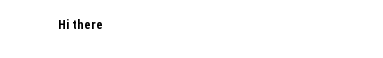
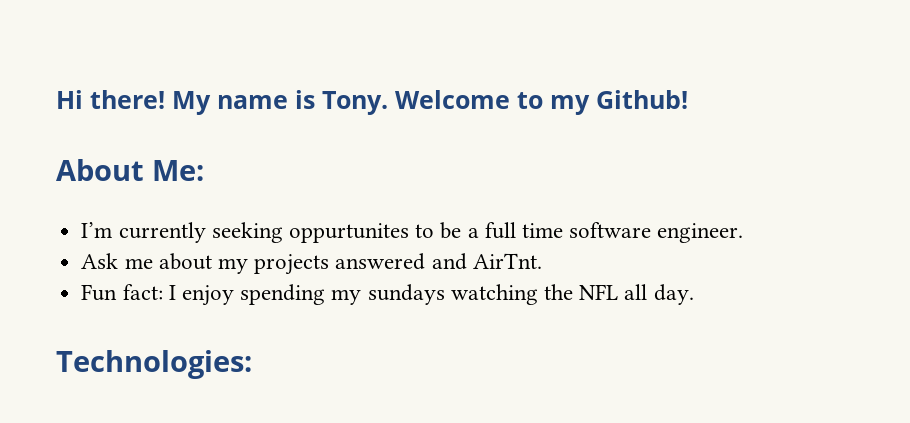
[72,19,104,29] there -> [90,90,688,115] [56,159,204,181] [81,222,744,243] [81,253,542,275] [81,284,694,306] [56,350,252,379] there! My name is Tony. Welcome to my Github! // About Me: // I’m currently seeking oppurtunites to be a full time software engineer. // Ask me about my projects answered and AirTnt. // Fun fact: I enjoy spending my sundays watching the NFL all day. // Technologies:

